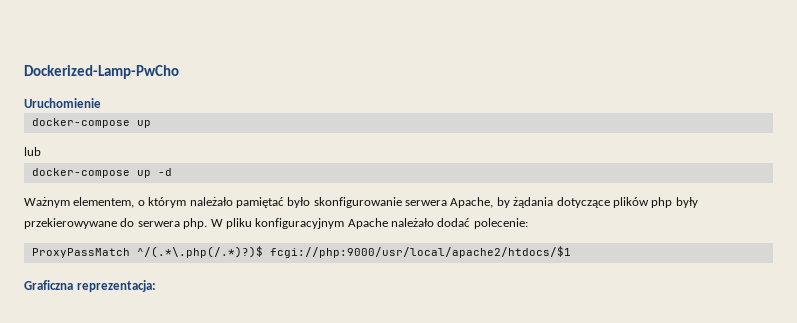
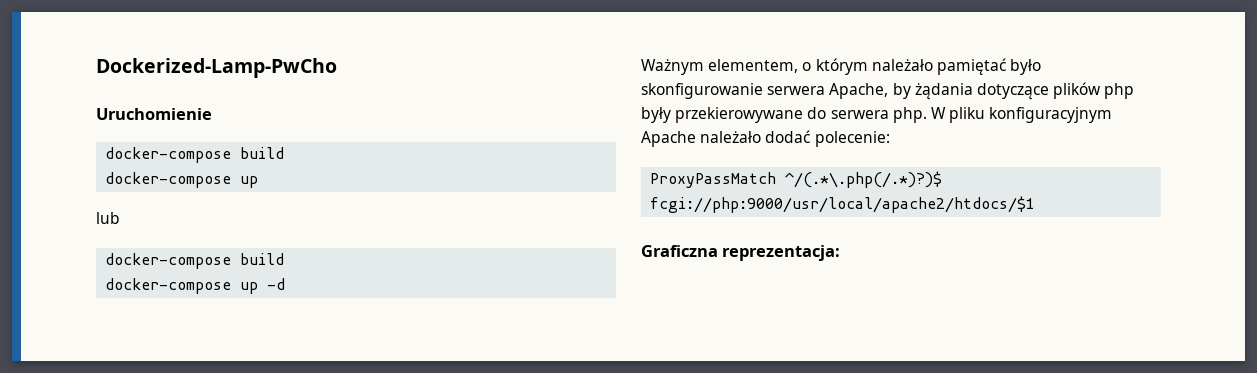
(101, 103) none -> [105,147,285,163] // docker-compose build
(41, 151) none -> [105,253,285,269] // docker-compose build

